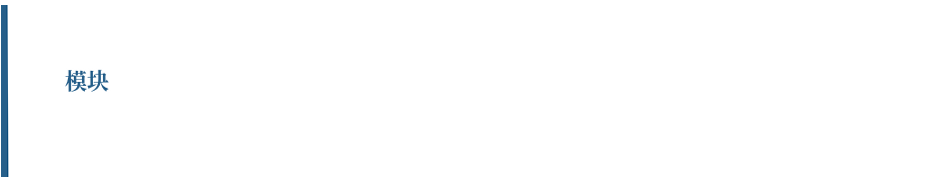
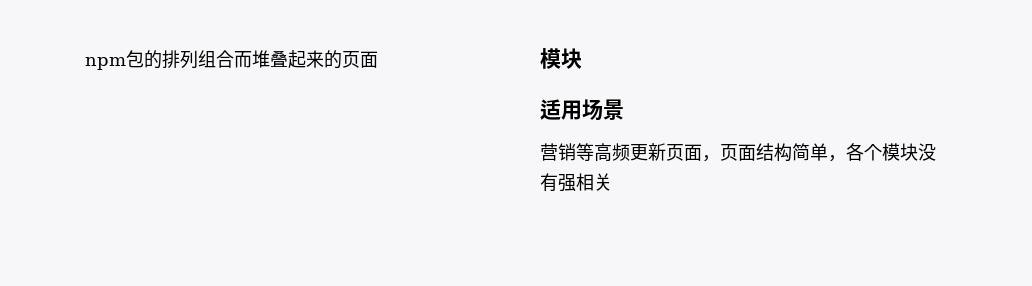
[64,69,110,92] 模块 -> [85,50,378,70] [540,48,582,69] [540,99,624,121] [540,143,936,162] [540,173,612,192] npm包的排列组合而堆叠起来的页面 // 模块 // 适用场景 // 营销等高频更新页面，页面结构简单，各个模块没有强相关

